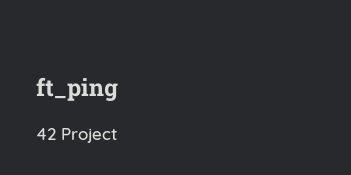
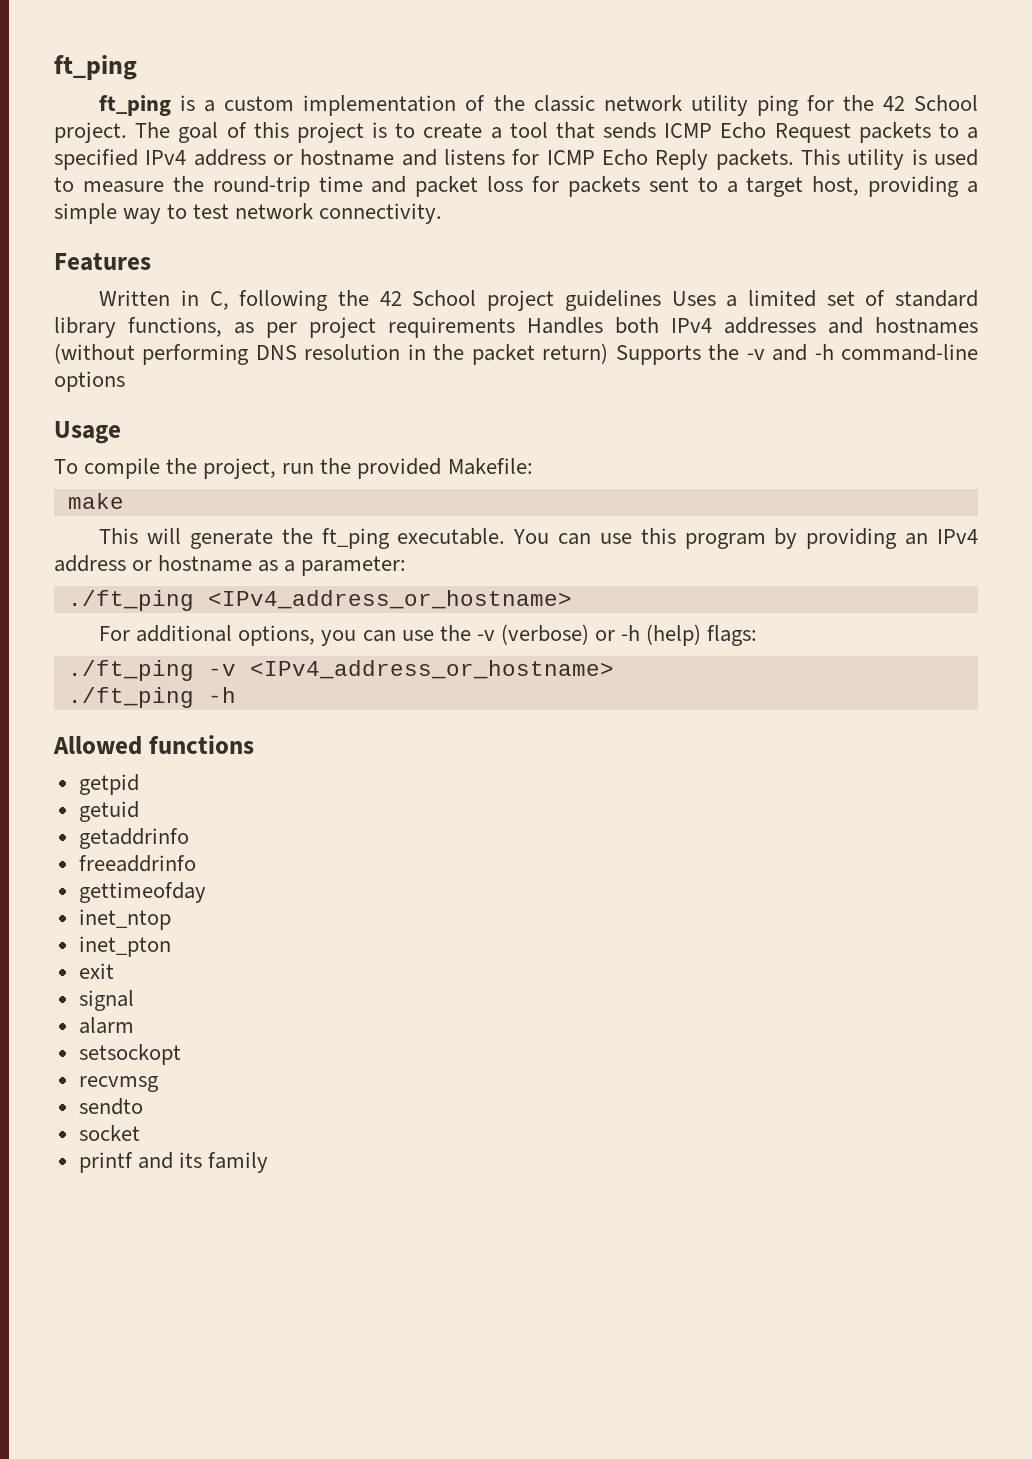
[36,128,117,143] 42 Project -> [99,95,978,116] [54,122,978,143] [54,149,979,170] [54,176,978,197] [54,203,443,224] [54,253,151,271] [99,290,979,311] [54,317,978,338] [54,343,978,365] [54,371,125,392] [54,421,121,444] [54,458,533,479] [67,493,124,509] [99,528,979,549] [54,555,407,576] [67,590,572,611] [99,624,758,646] [67,660,614,681] [67,687,236,708] [53,735,254,755] [78,774,139,795] [78,801,139,822] [78,828,189,849] [78,855,196,872] [78,882,206,903] [78,909,171,930] [78,936,171,957] [78,963,114,979] [78,990,134,1011] [78,1017,134,1034] [78,1044,181,1065] [78,1076,159,1092] [78,1098,143,1115] [78,1125,140,1141] [78,1152,268,1173] ft_ping is a custom implementation of the classic network utility ping for the 42 School project. The goal of this project is to create a tool that sends ICMP Echo Request packets to a specified IPv4 address or hostname and listens for ICMP Echo Reply packets. This utility is used to measure the round-trip time and packet loss for packets sent to a target host, providing a simple way to test network connectivity. // Features // Written in C, following the 42 School project guidelines Uses a limited set of standard library functions, as per project requirements Handles both IPv4 addresses and hostnames (without performing DNS resolution in the packet return) Supports the -v and -h command-line options // Usage // To compile the project, run the provided Makefile: // make // This will generate the ft_ping executable. You can use this program by providing an IPv4 address or hostname as a parameter: // ./ft_ping <IPv4_address_or_hostname> // For additional options, you can use the -v (verbose) or -h (help) flags: // ./ft_ping -v <IPv4_address_or_hostname> // ./ft_ping -h // Allowed functions // getpid // getuid // getaddrinfo // freeaddrinfo // gettimeofday // inet_ntop // inet_pton // exit // signal // alarm // setsockopt // recvmsg // sendto // socket // printf and its family

